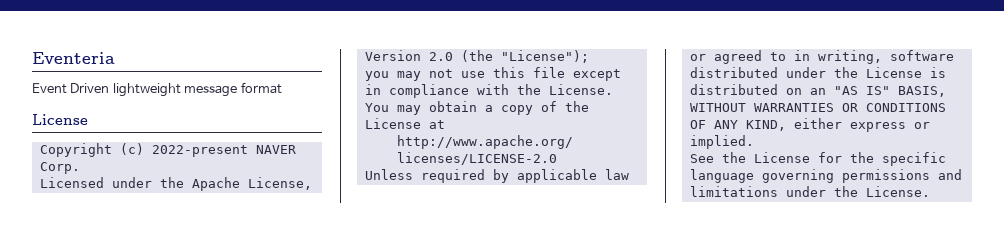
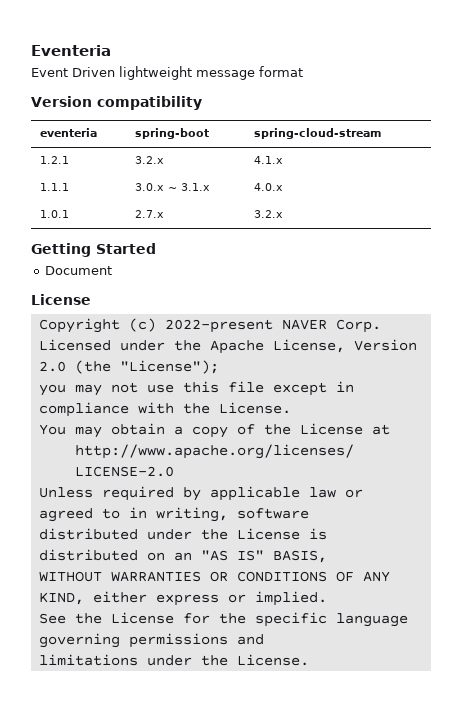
(282, 88) none -> [31,96,202,110] [39,128,97,137] [134,128,209,139] [253,128,381,139] [39,156,69,164] [134,156,164,164] [253,156,283,164] [39,183,69,191] [134,183,210,191] [253,183,283,191] [39,210,69,218] [134,210,164,218] [253,210,283,218] [31,243,156,257] [44,266,112,275] // Version compatibility // eventeria | spring-boot | spring-cloud-stream // 1.2.1 | 3.2.x | 4.1.x // 1.1.1 | 3.0.x ~ 3.1.x | 4.0.x // 1.0.1 | 2.7.x | 3.2.x // Getting Started // Document

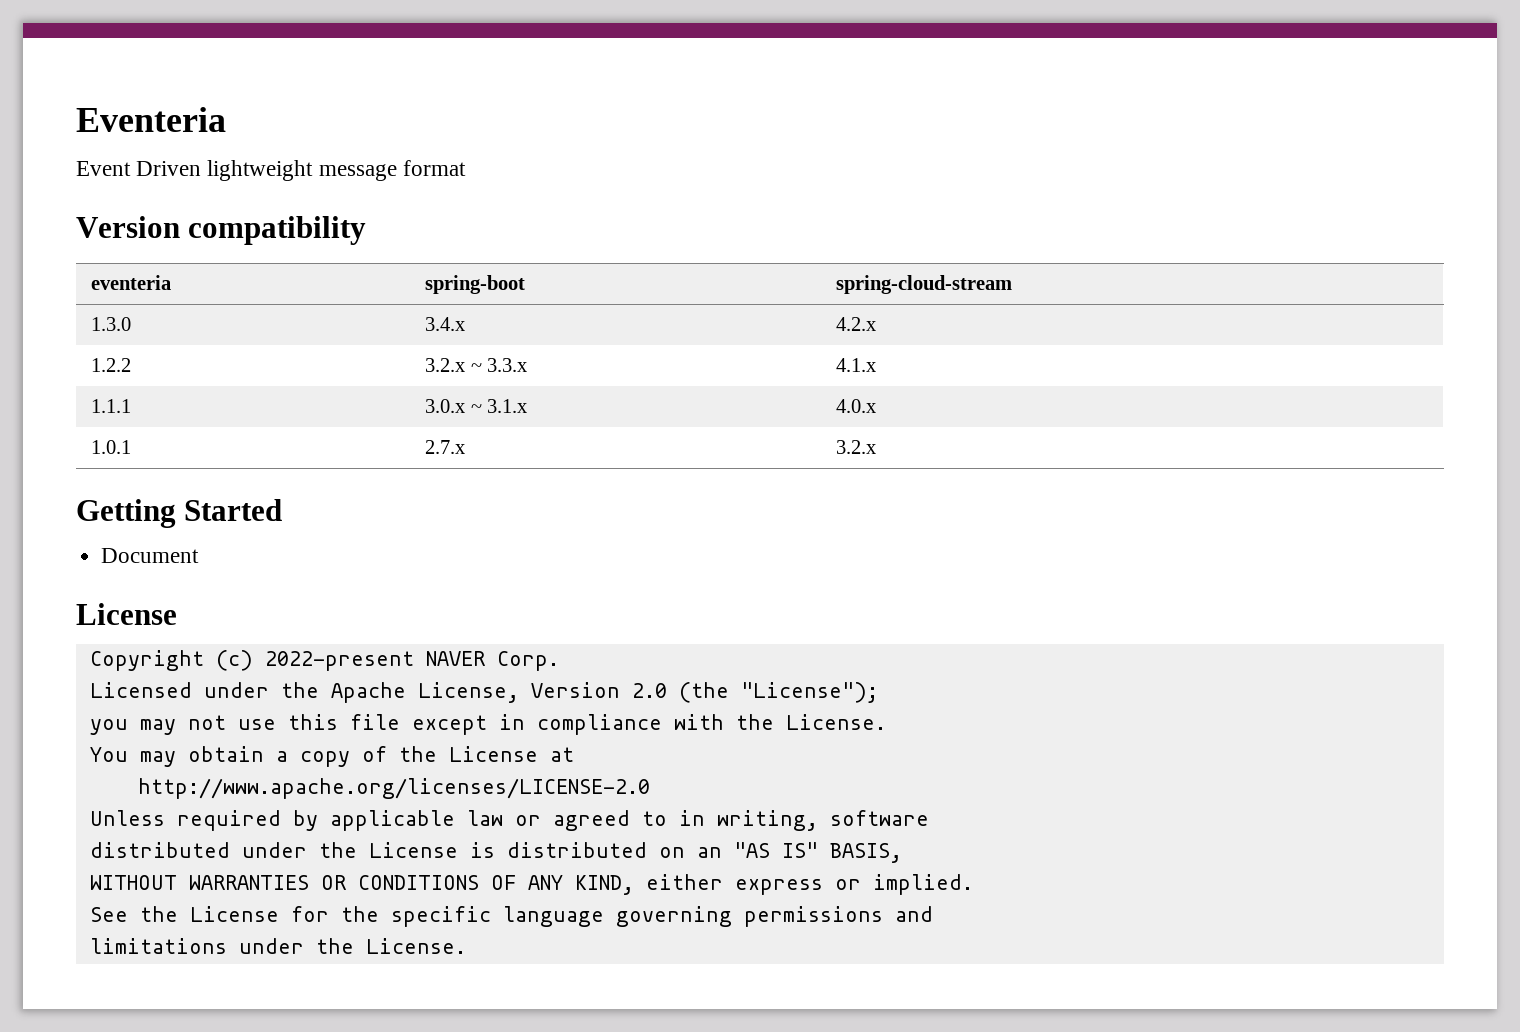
[39,156,69,164] [134,156,164,164] 1.2.1 | 3.2.x -> [91,317,132,331] [425,317,466,331] [836,317,877,331] [91,358,132,372] [425,358,528,372] 1.3.0 | 3.4.x | 4.2.x // 1.2.2 | 3.2.x ~ 3.3.x

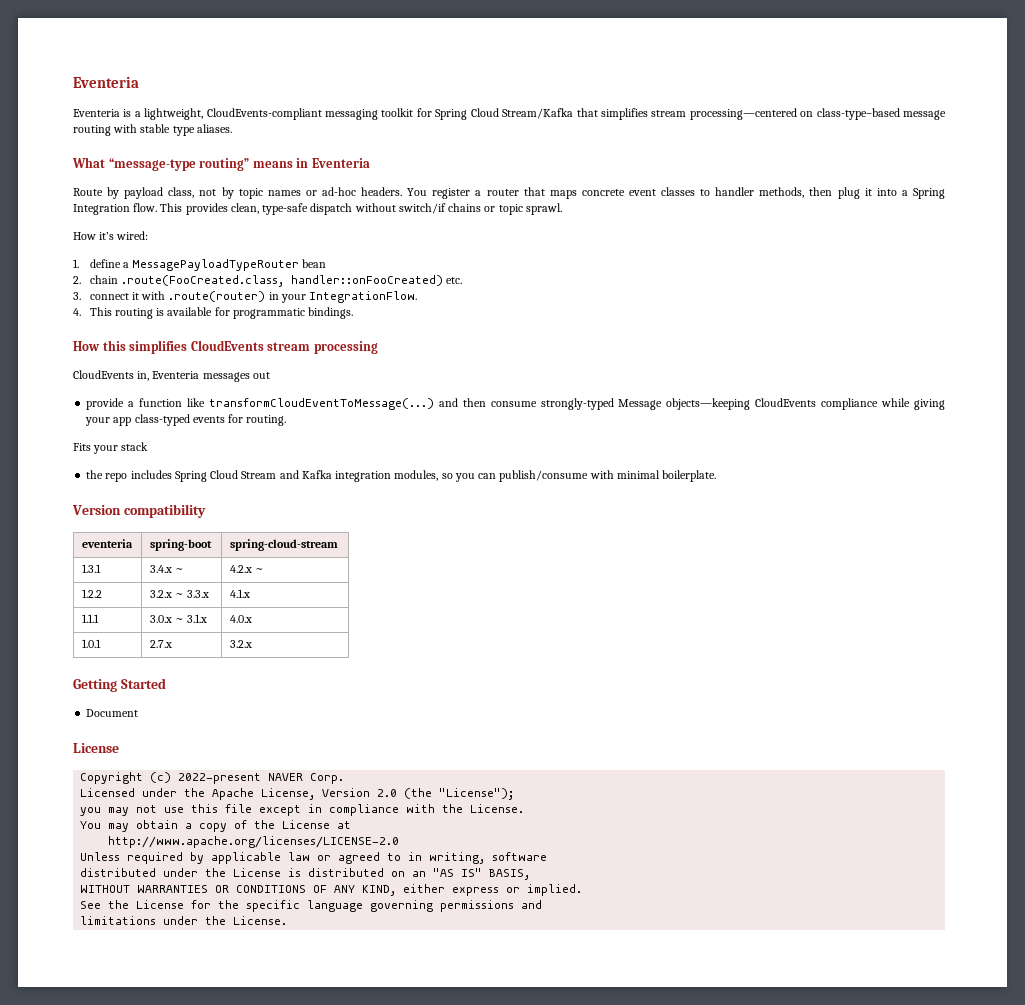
[76,107,226,132] [76,160,466,181] Eventeria // Event Driven lightweight message format -> [73,76,139,88] [73,108,946,120] [73,124,232,136] [72,157,370,171] [73,187,946,199] [73,203,562,215] [73,231,149,240] [73,259,327,271] [73,275,463,287] [73,291,418,303] [73,307,354,319] [73,340,378,354] [73,370,270,382] [86,398,945,410] [85,414,287,426] [73,442,149,454] [86,470,717,482] Eventeria // Eventeria is a lightweight, CloudEvents-compliant messaging toolkit for Spring Cloud Stream/Kafka that simplifies stream processing—centered on class-type–based message routing with stable type aliases. // What “message-type routing” means in Eventeria // Route by payload class, not by topic names or ad-hoc headers. You register a router that maps concrete event classes to handler methods, then plug it into a Spring Integration flow. This provides clean, type-safe dispatch without switch/if chains or topic sprawl. // How it’s wired: // 1. define a MessagePayloadTypeRouter bean // 2. chain .route(FooCreated.class, handler::onFooCreated) etc. // 3. connect it with .route(router) in your IntegrationFlow. // 4. This routing is available for programmatic bindings. // How this simplifies CloudEvents stream processing // CloudEvents in, Eventeria messages out // provide a function like transformCloudEventToMessage(...) and then consume strongly-typed Message objects—keeping CloudEvents compliance while giving your app class-typed events for routing. // Fits your stack // the repo includes Spring Cloud Stream and Kafka integration modules, so you can publish/consume with minimal boilerplate.
[91,317,132,331] 1.3.0 -> [81,564,101,573] 1.3.1
(466, 324) none -> [175,568,185,573] ~
(877, 324) none -> [255,568,265,573] ~

